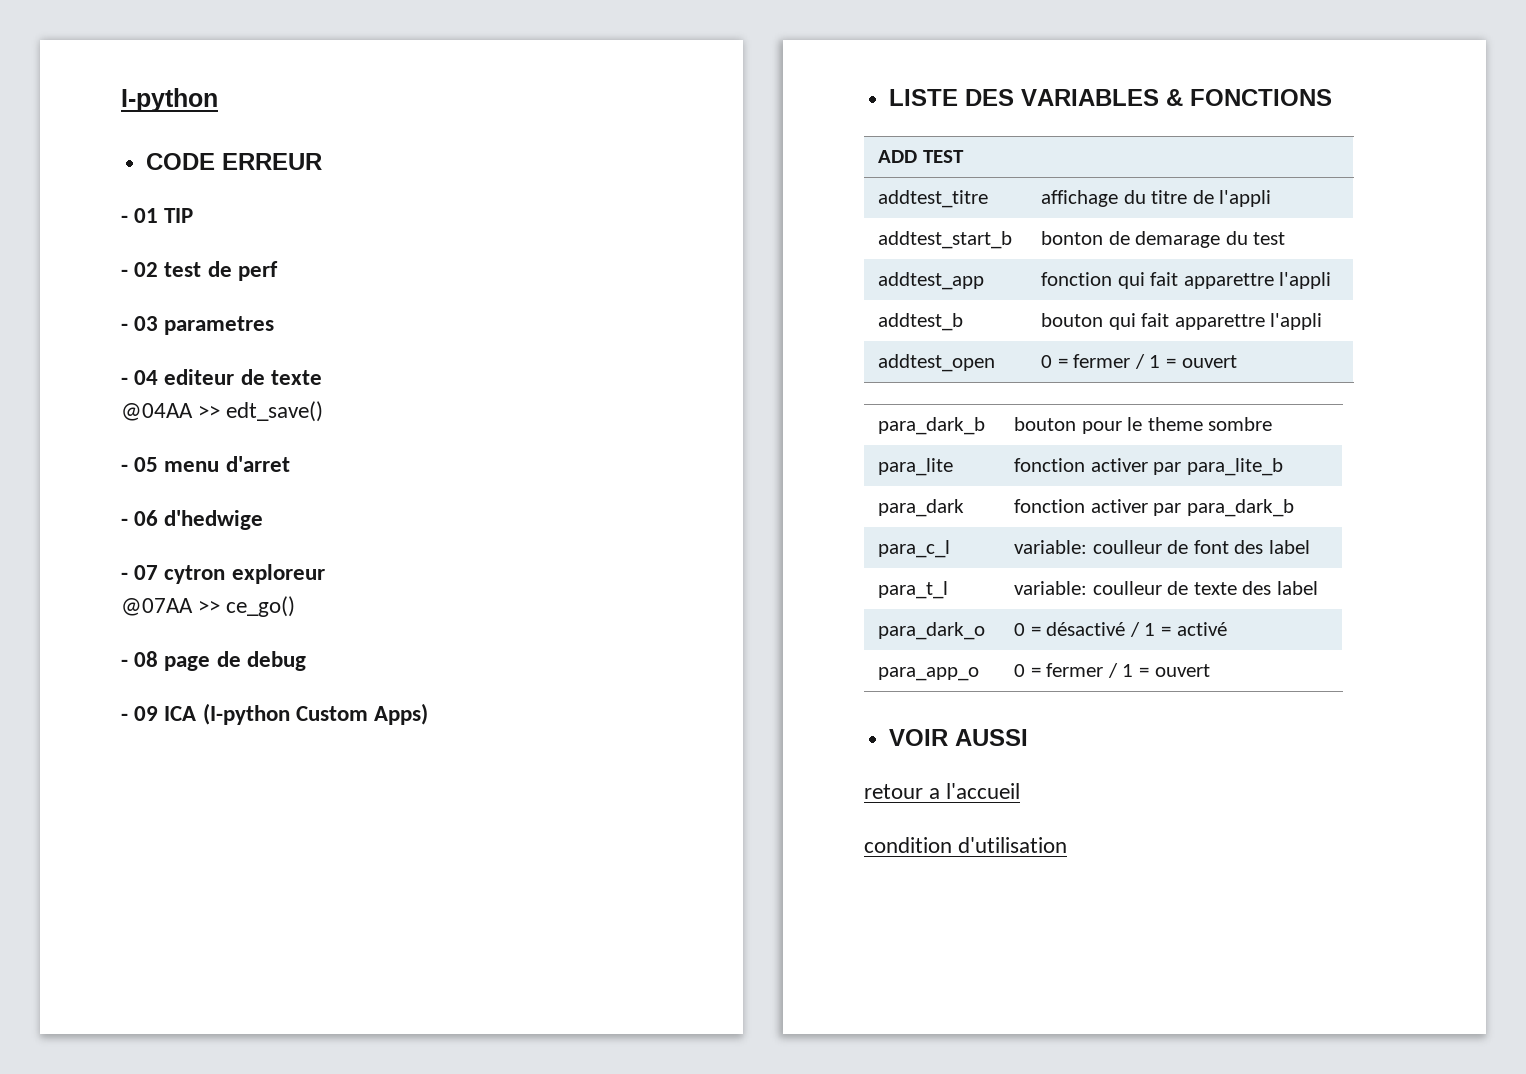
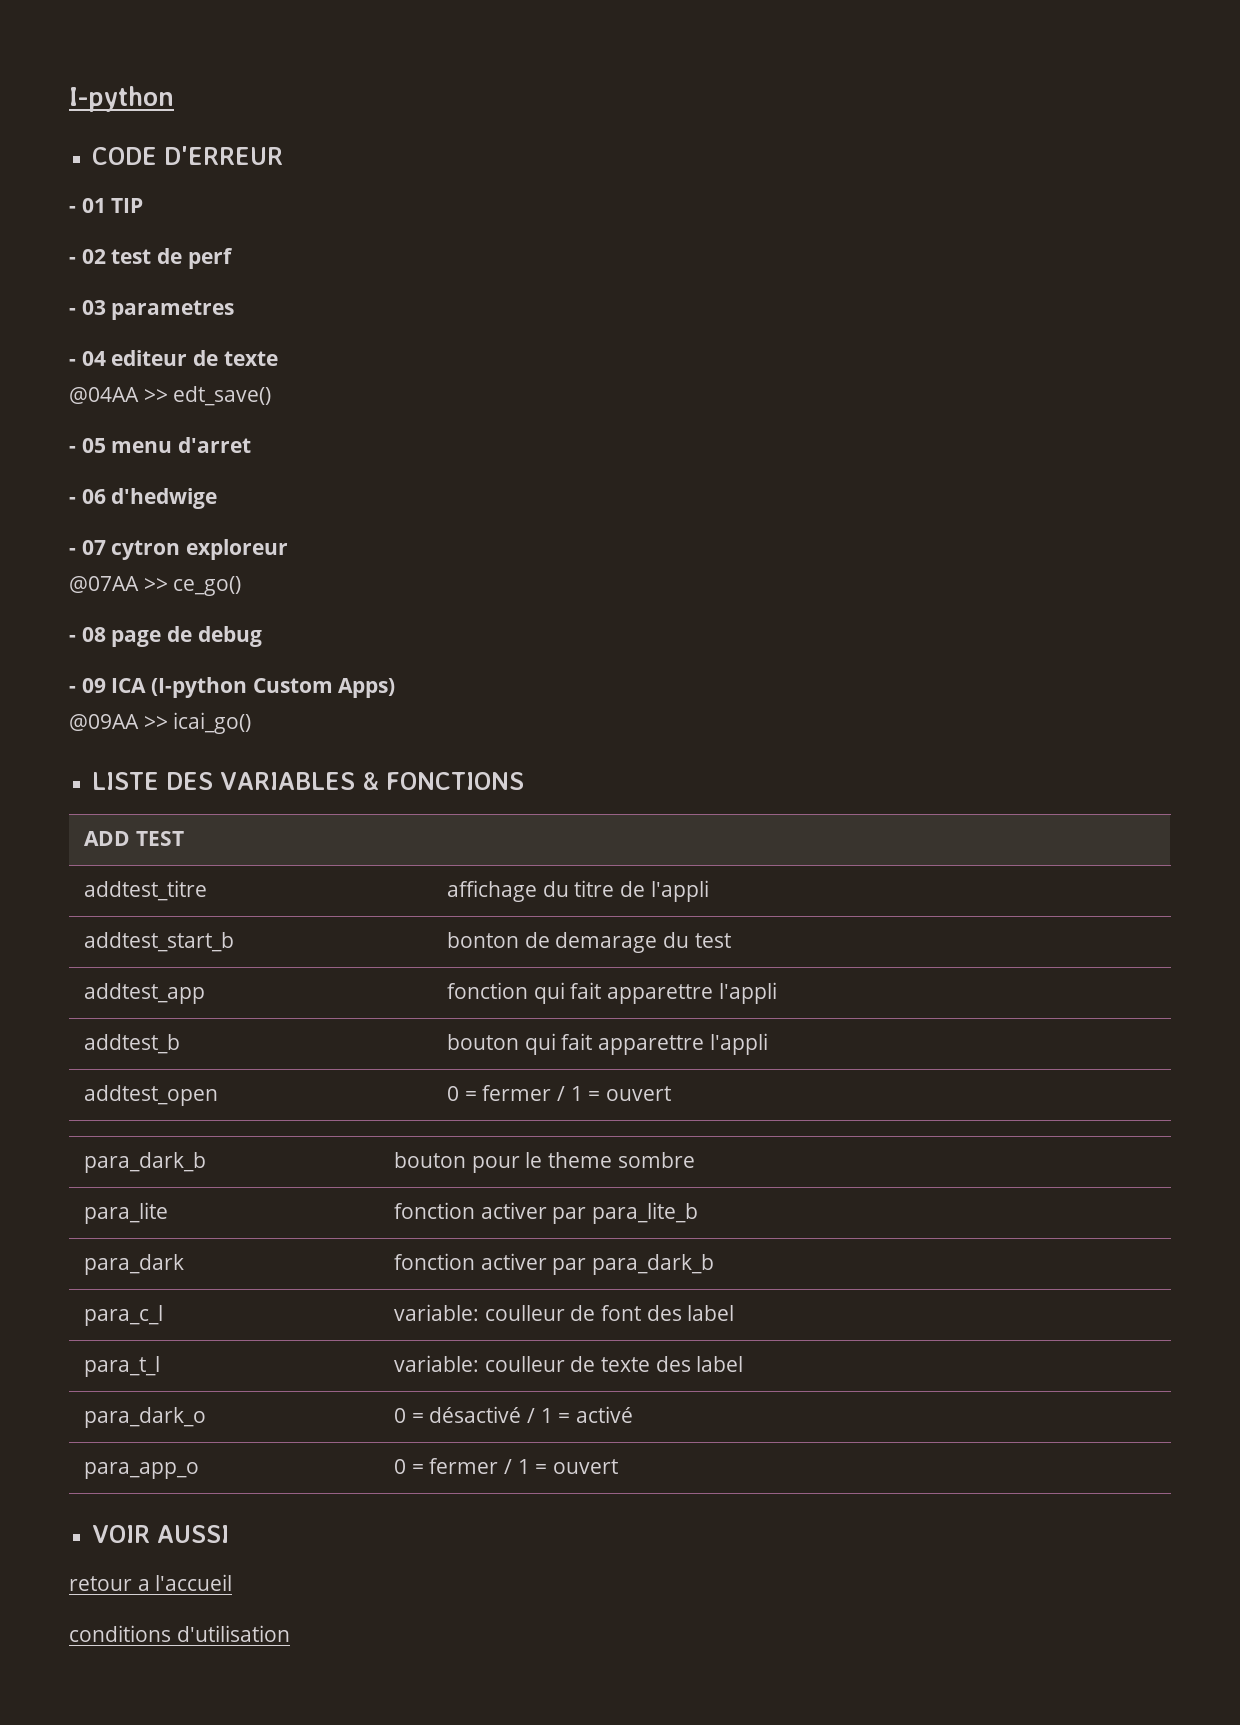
[222,153,323,170] ERREUR -> [164,146,284,165] D'ERREUR
(429, 714) none -> [69,712,252,734] // @09AA >> icai_go()
[864,837,952,853] condition -> [69,1625,171,1642] conditions

